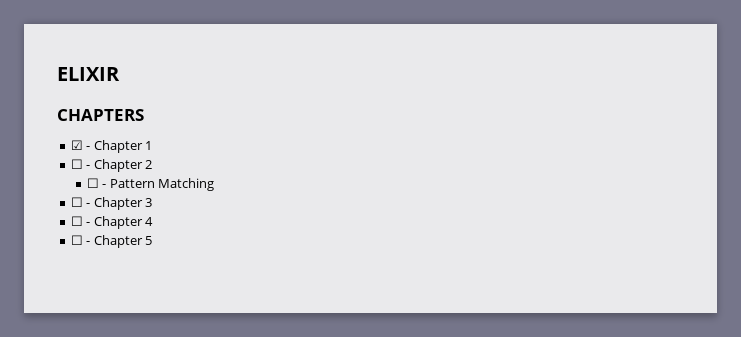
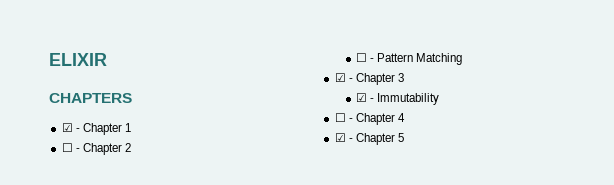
[70,197,83,207] ☐ -> [334,73,346,82] ☑
(152, 202) none -> [355,93,440,105] // ☑ - Immutability
[70,235,83,245] ☐ -> [334,133,346,142] ☑

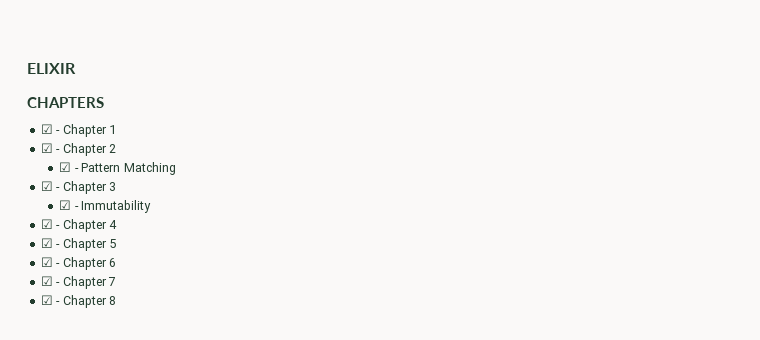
[61,143,73,152] ☐ -> [40,143,53,153] ☑
[355,53,367,62] ☐ -> [59,162,72,172] ☑
[334,113,346,122] ☐ -> [40,219,53,229] ☑
(404, 137) none -> [40,257,116,270] [40,276,116,289] [40,295,116,308] // ☑ - Chapter 6 // ☑ - Chapter 7 // ☑ - Chapter 8

